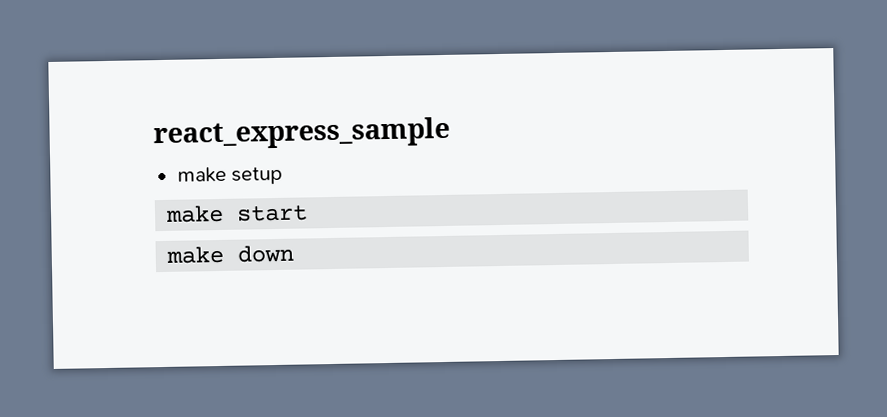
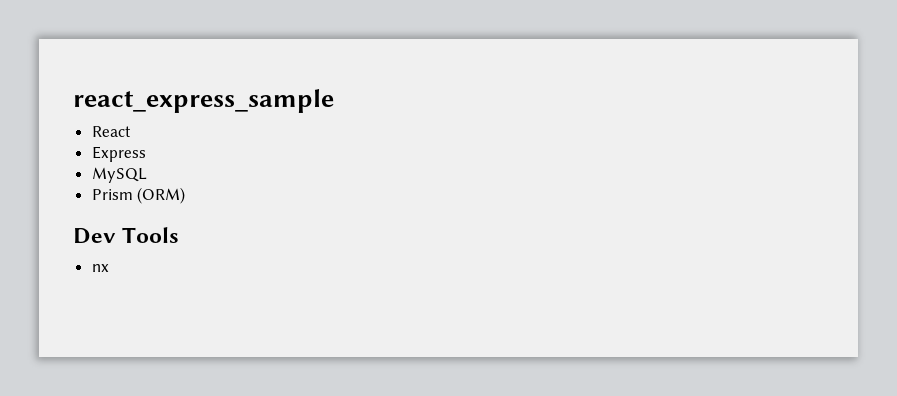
[176,166,284,185] [165,204,309,223] [166,244,295,264] make setup // make start // make down -> [91,126,131,137] [91,146,146,162] [91,167,147,183] [91,187,186,204] [73,227,180,244] [91,264,109,272] React // Express // MySQL // Prism (ORM) // Dev Tools // nx

